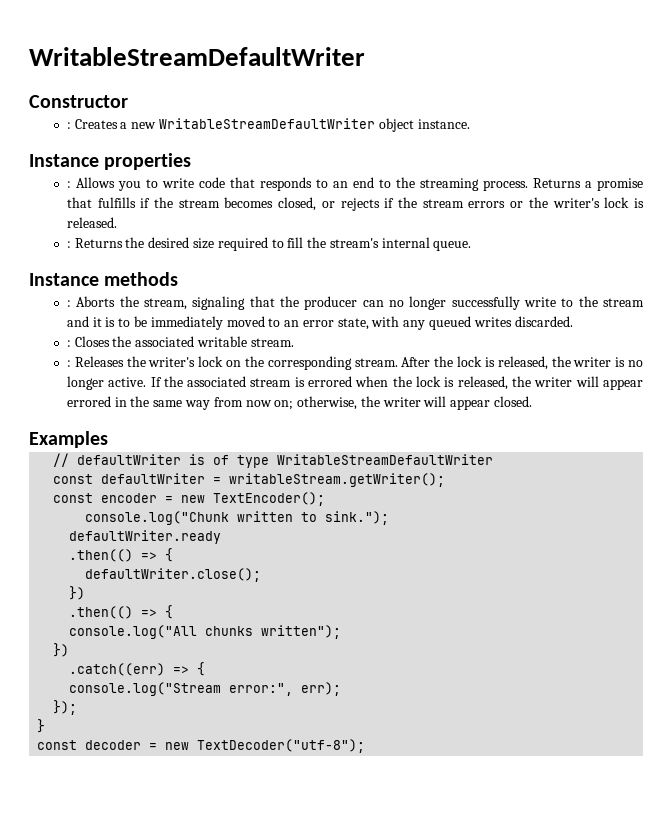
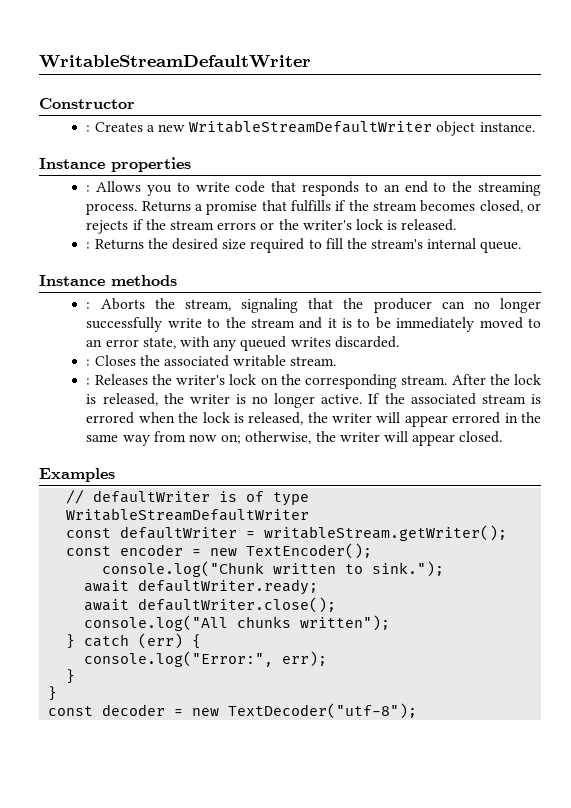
[69,530,222,544] [69,548,174,562] [85,568,262,582] [69,586,86,600] [69,605,174,619] defaultWriter.ready // .then(() => { // defaultWriter.close(); // }) // .then(() => { -> [84,579,319,595] [84,597,337,613] await defaultWriter.ready; // await defaultWriter.close();
[53,643,70,657] [69,662,206,676] [69,682,294,696] }) // .catch((err) => { // console.log("Stream error:", -> [66,633,202,649] [84,651,274,667] } catch (err) { // console.log("Error:",
[53,700,78,715] }); -> [66,669,76,684] }

